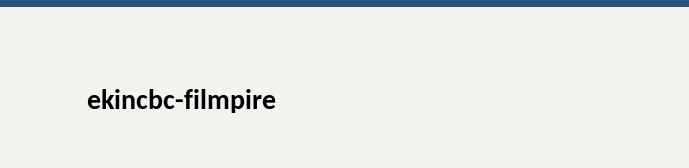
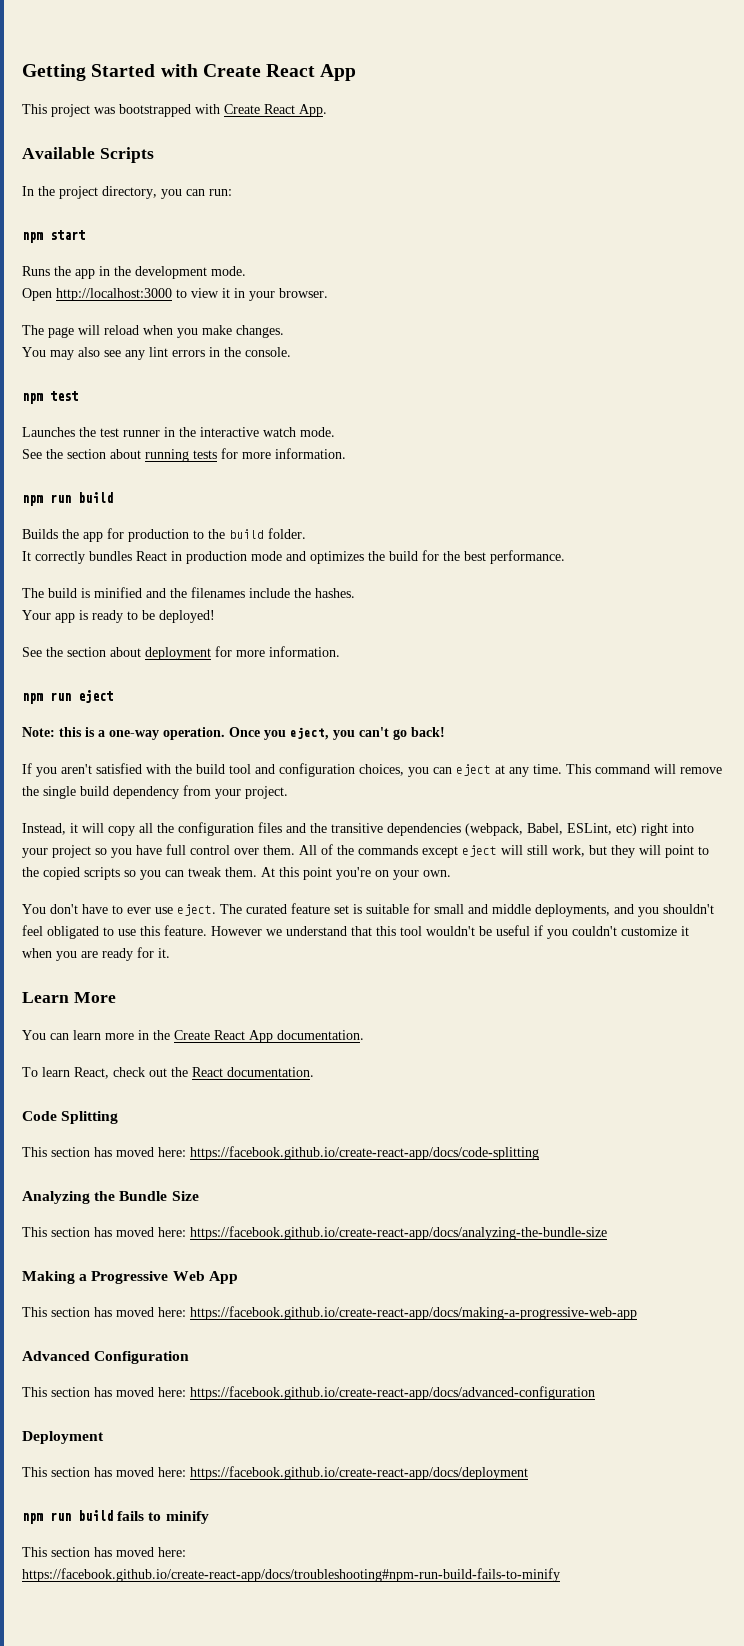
[87,89,276,113] ekincbc-filmpire -> [22,64,357,81] [22,104,327,117] [22,147,154,163] [22,186,232,199] [22,230,85,243] [22,266,246,279] [22,288,328,301] [22,325,284,338] [22,347,291,360] [22,391,78,404] [22,427,335,437] [22,448,346,462] [22,492,113,506] [22,528,306,542] [22,550,565,564] [22,587,355,598] [22,610,215,623] [22,646,340,660] [22,690,113,704] [22,727,445,740] [22,763,722,777] [22,785,288,799] [22,822,694,836] [22,844,709,858] [22,867,451,880] [22,903,714,917] [22,925,689,939] [22,947,170,961] [22,992,116,1003] [22,1030,364,1043] [22,1067,314,1079] [22,1111,119,1124] [22,1146,539,1160] [22,1191,199,1204] [22,1226,607,1240] [22,1271,238,1284] [22,1306,637,1320] [22,1351,190,1364] [22,1386,595,1400] [22,1431,104,1444] [22,1466,528,1480] [22,1510,209,1524] [22,1547,186,1557] [22,1568,560,1582] Getting Started with Create React App // This project was bootstrapped with Create React App. // Available Scripts // In the project directory, you can run: // npm start // Runs the app in the development mode. // Open http://localhost:3000 to view it in your browser. // The page will reload when you make changes. // You may also see any lint errors in the console. // npm test // Launches the test runner in the interactive watch mode. // See the section about running tests for more information. // npm run build // Builds the app for production to the build folder. // It correctly bundles React in production mode and optimizes the build for the best performance. // The build is minified and the filenames include the hashes. // Your app is ready to be deployed! // See the section about deployment for more information. // npm run eject // Note: this is a one-way operation. Once you eject, you can't go back! // If you aren't satisfied with the build tool and configuration choices, you can eject at any time. This command will remove the single build dependency from your project. // Instead, it will copy all the configuration files and the transitive dependencies (webpack, Babel, ESLint, etc) right into your project so you have full control over them. All of the commands except eject will still work, but they will point to the copied scripts so you can tweak them. At this point you're on your own. // You don't have to ever use eject. The curated feature set is suitable for small and middle deployments, and you shouldn't feel obligated to use this feature. However we understand that this tool wouldn't be useful if you couldn't customize it when you are ready for it. // Learn More // You can learn more in the Create React App documentation. // To learn React, check out the React documentation. // Code Splitting // This section has moved here: https://facebook.github.io/create-react-app/docs/code-splitting // Analyzing the Bundle Size // This section has moved here: https://facebook.github.io/create-react-app/docs/analyzing-the-bundle-size // Making a Progressive Web App // This section has moved here: https://facebook.github.io/create-react-app/docs/making-a-progressive-web-app // Advanced Configuration // This section has moved here: https://facebook.github.io/create-react-app/docs/advanced-configuration // Deployment // This section has moved here: https://facebook.github.io/create-react-app/docs/deployment // npm run build fails to minify // This section has moved here: https://facebook.github.io/create-react-app/docs/troubleshooting#npm-run-build-fails-to-minify

